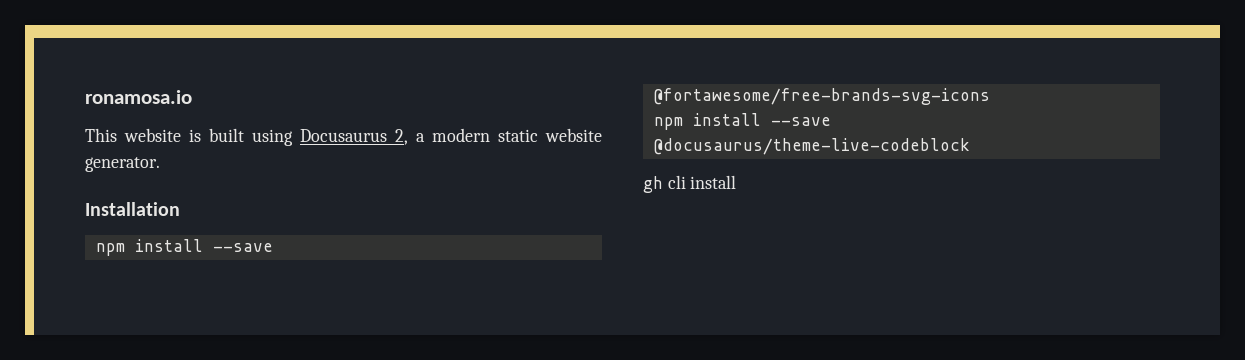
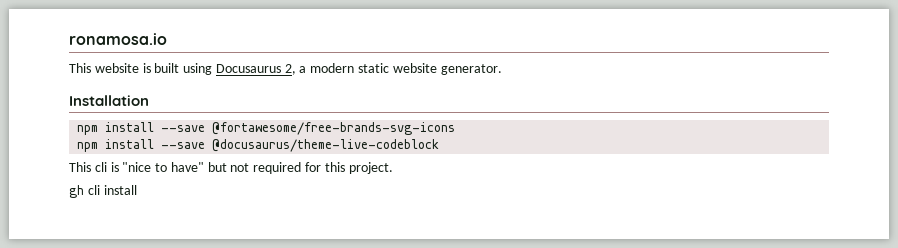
(970, 146) none -> [69,162,393,174] // This cli is "nice to have" but not required for this project.

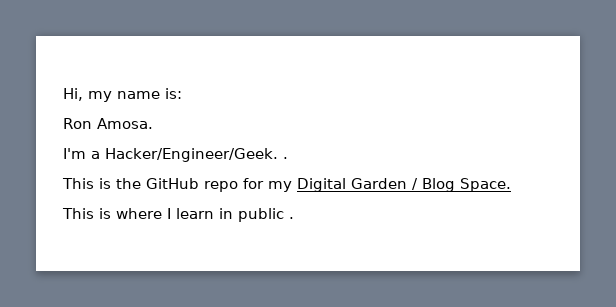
[69,33,167,45] [69,63,502,75] [69,95,149,106] [77,122,456,135] [77,139,440,152] [69,162,393,174] [69,185,137,198] ronamosa.io // This website is built using Docusaurus 2, a modern static website generator. // Installation // npm install --save @fortawesome/free-brands-svg-icons // npm install --save @docusaurus/theme-live-codeblock // This cli is "nice to have" but not required for this project. // gh cli install -> [63,88,182,102] [63,118,153,129] [63,148,288,162] [62,178,511,192] [62,208,294,222] Hi, my name is: // Ron Amosa. // I'm a Hacker/Engineer/Geek. . // This is the GitHub repo for my Digital Garden / Blog Space. // This is where I learn in public .

